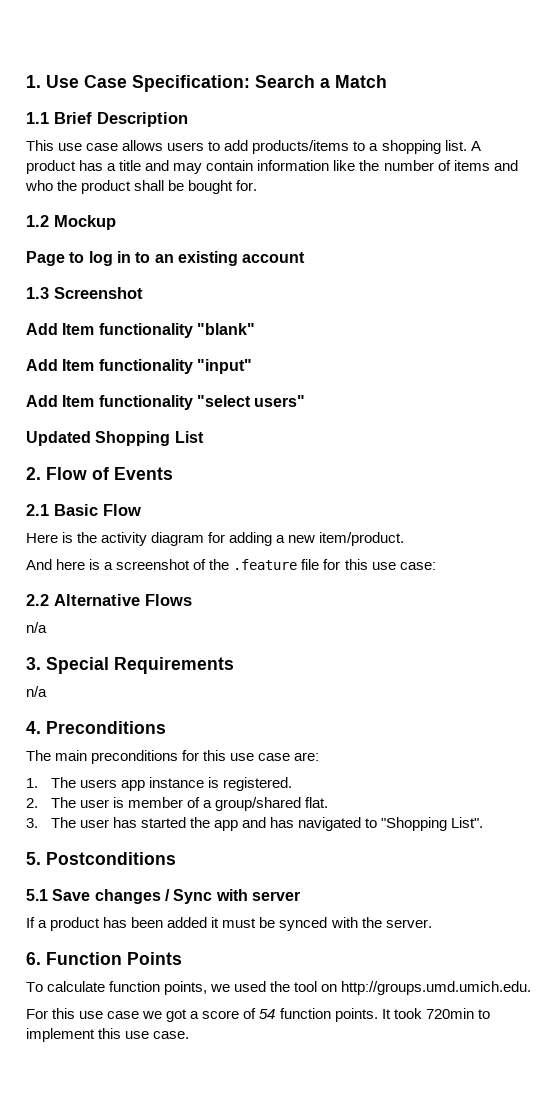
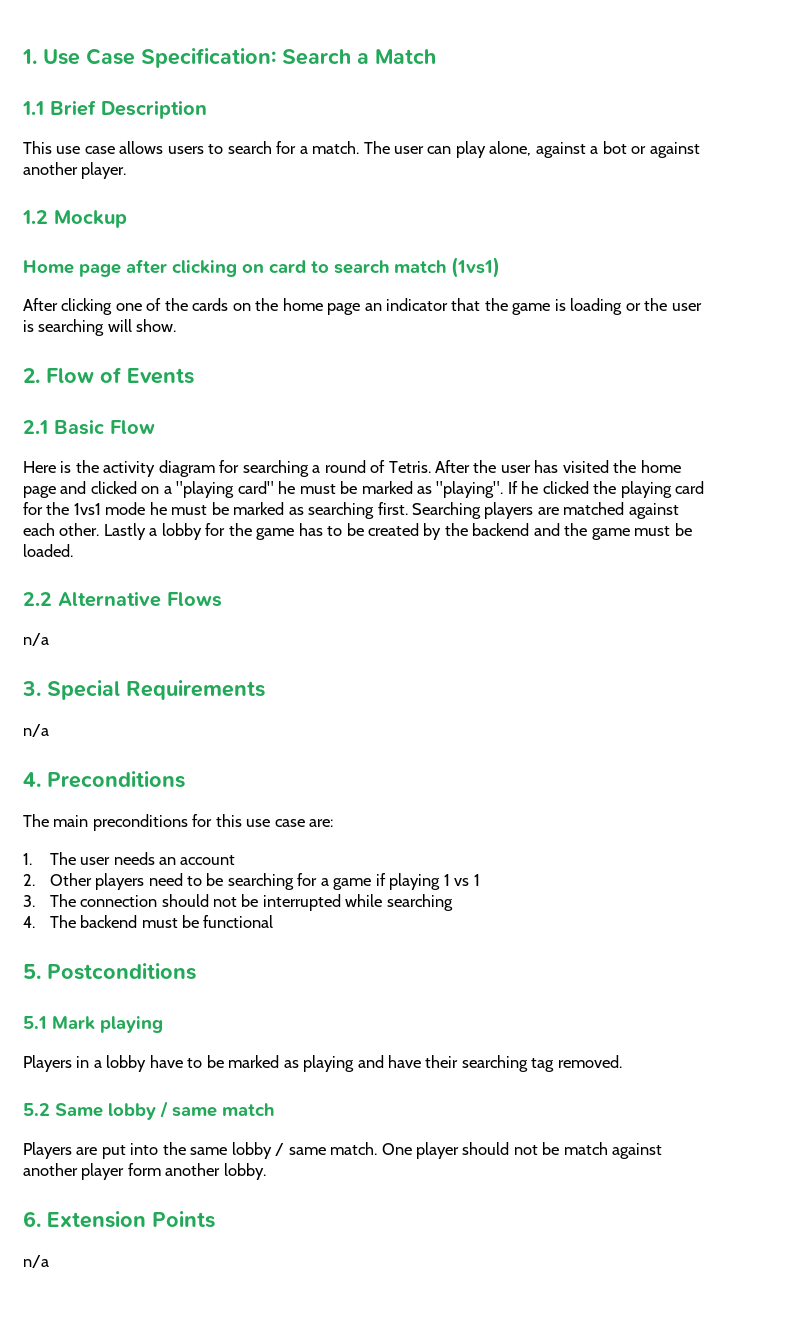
[224,140,481,154] [26,160,518,174] [25,180,258,194] [26,215,116,230] [26,251,306,266] [26,287,143,299] [26,323,255,338] [26,359,252,374] [26,395,306,410] [26,431,204,446] add products/items to a shopping list. A product has a title and may contain information like the number of items and who the product shall be bought for. // 1.2 Mockup // Page to log in to an existing account // 1.3 Screenshot // Add Item functionality "blank" // Add Item functionality "input" // Add Item functionality "select users" // Updated Shopping List -> [227,141,700,158] [23,162,127,179] [22,210,127,228] [23,257,500,278] [23,298,702,315] [23,319,177,336] search for a match. The user can play alone, against a bot or against another player. // 1.2 Mockup // Home page after clicking on card to search match (1vs1) // After clicking one of the cards on the home page an indicator that the game is loading or the user is searching will show.
[229,532,405,546] [26,559,436,570] adding a new item/product. // And here is a screenshot of the .feature file for this use case: -> [242,460,681,477] [23,481,705,498] [23,502,679,519] [23,523,692,540] [23,544,73,557] searching a round of Tetris. After the user has visited the home page and clicked on a "playing card" he must be marked as "playing". If he clicked the playing card for the 1vs1 mode he must be marked as searching first. Searching players are matched against each other. Lastly a lobby for the game has to be created by the backend and the game must be loaded.
[79,777,293,791] [26,797,329,811] [26,817,484,831] [26,852,176,865] [26,889,300,904] [26,917,432,931] users app instance is registered. // 2. The user is member of a group/shared flat. // 3. The user has started the app and has navigated to "Shopping List". // 5. Postconditions // 5.1 Save changes / Sync with server // If a product has been added it must be synced with the server. -> [80,852,236,865] [23,873,480,890] [23,894,453,911] [23,915,274,928] [23,963,196,980] [23,1016,163,1033] [23,1055,622,1072] [23,1101,274,1120] [23,1142,663,1159] [23,1163,266,1180] user needs an account // 2. Other players need to be searching for a game if playing 1 vs 1 // 3. The connection should not be interrupted while searching // 4. The backend must be functional // 5. Postconditions // 5.1 Mark playing // Players in a lobby have to be marked as playing and have their searching tag removed. // 5.2 Same lobby / same match // Players are put into the same lobby / same match. One player should not be match against another player form another lobby.
[46,952,122,965] Function -> [47,1211,146,1228] Extension
[26,981,532,995] [26,1008,490,1022] [26,1028,190,1042] To calculate function points, we used the tool on http://groups.umd.umich.edu. // For this use case we got a score of 54 function points. It took 720min to implement this use case. -> [23,1255,49,1268] n/a

